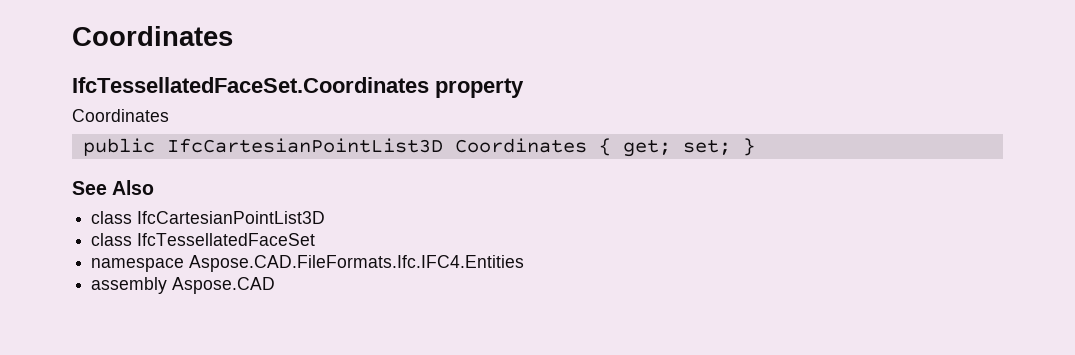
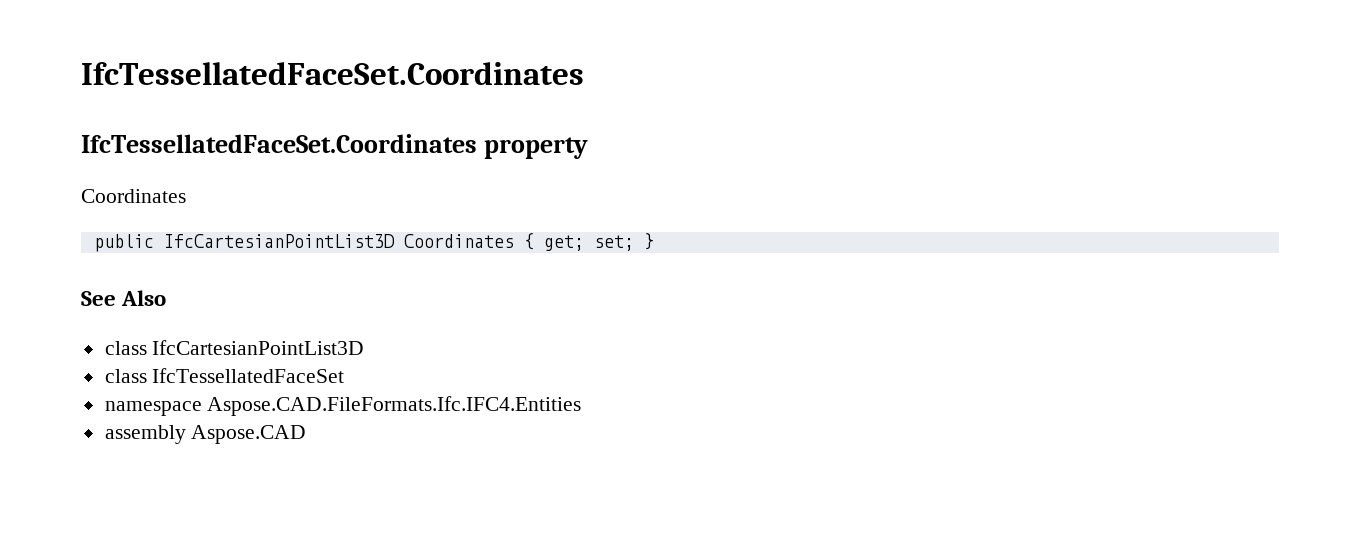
[72,26,233,46] Coordinates -> [81,62,584,85] IfcTessellatedFaceSet.Coordinates

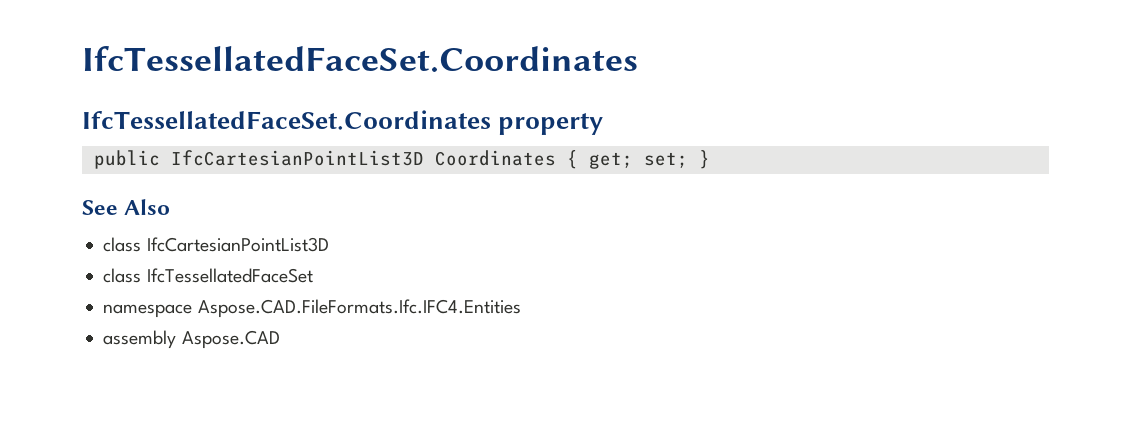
[81,189,186,203] // Coordinates -> (604, 124) none

